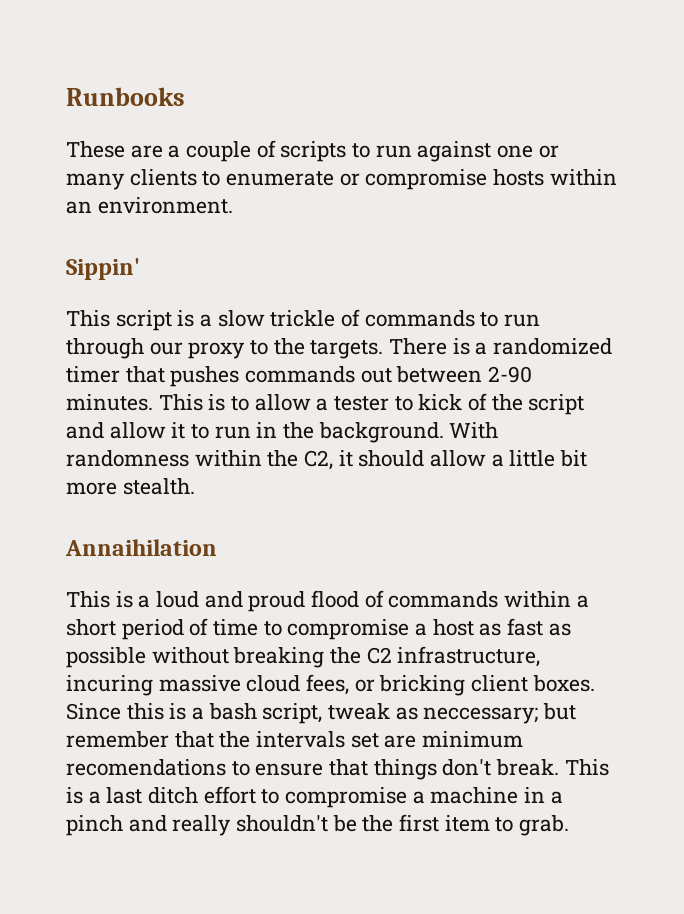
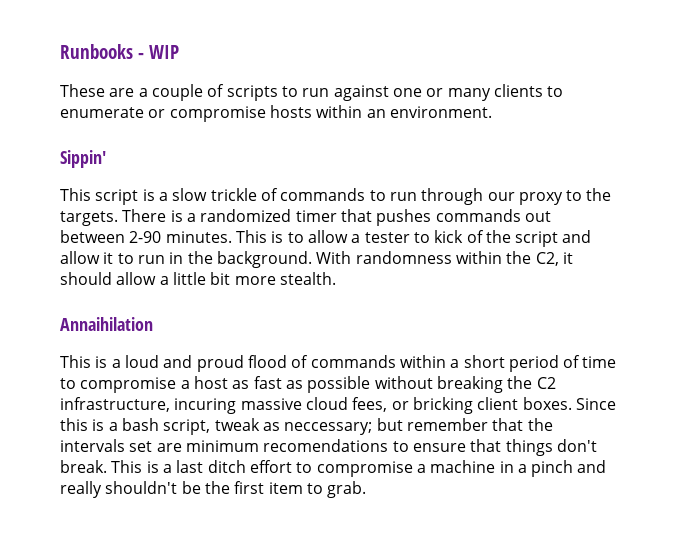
(185, 96) none -> [138,45,179,59] - WIP

